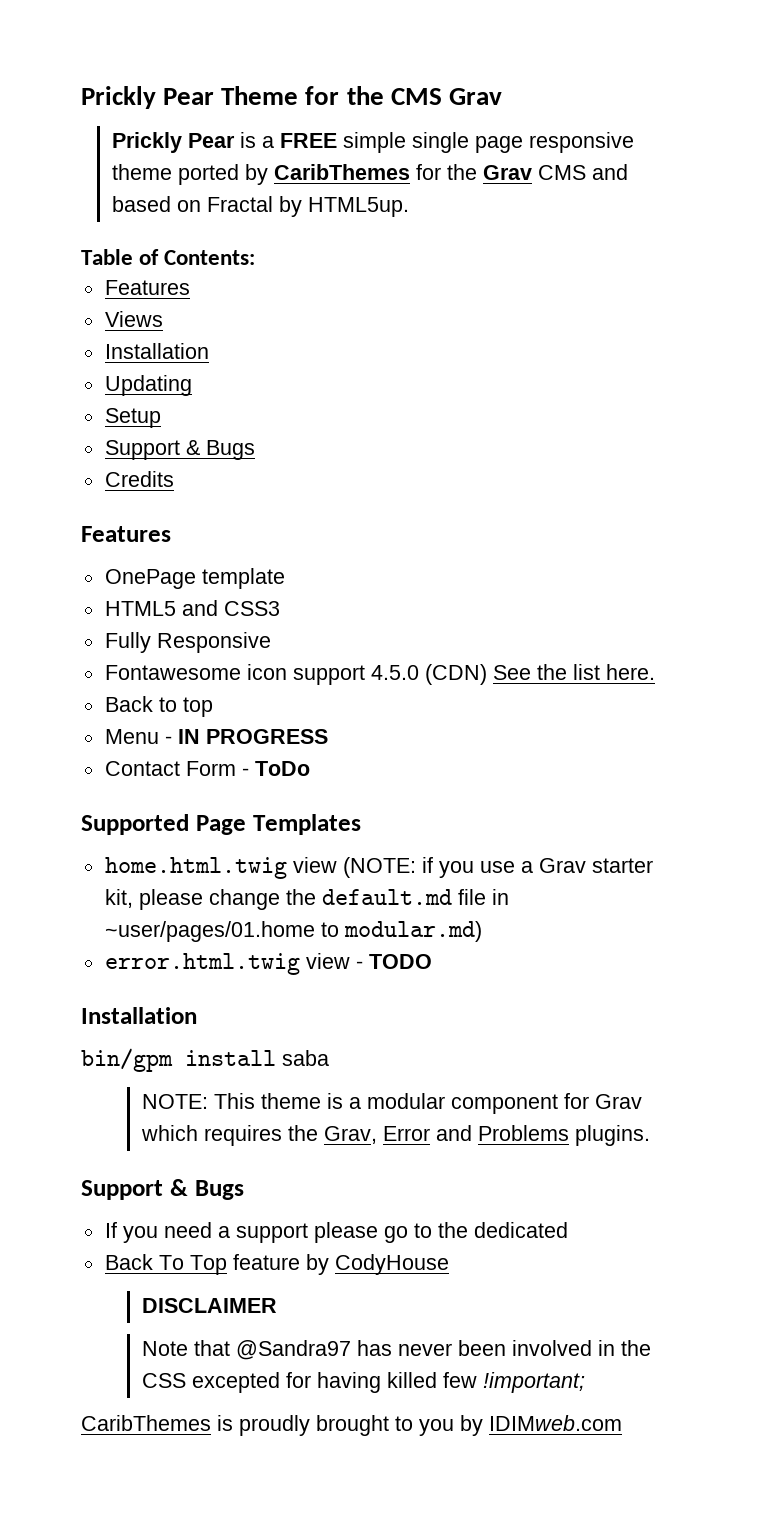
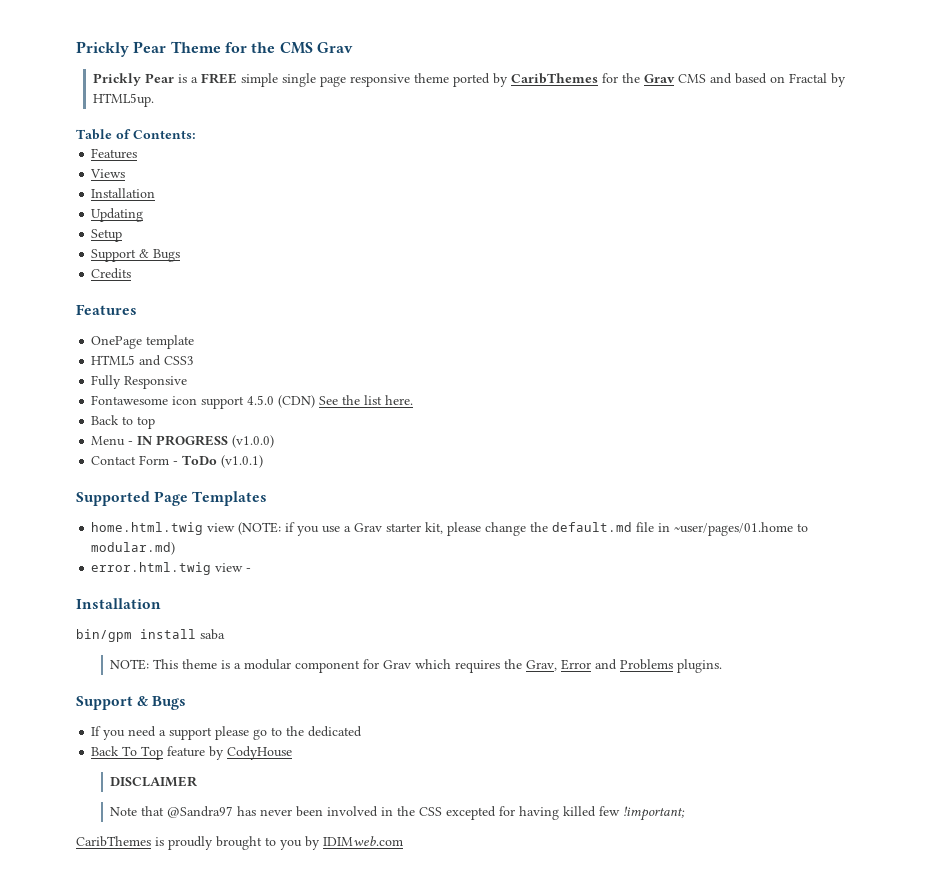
(328, 736) none -> [232,435,275,448] (v1.0.0)
(310, 768) none -> [221,455,264,468] (v1.0.1)
[368,954,432,969] TODO -> (252, 570) none

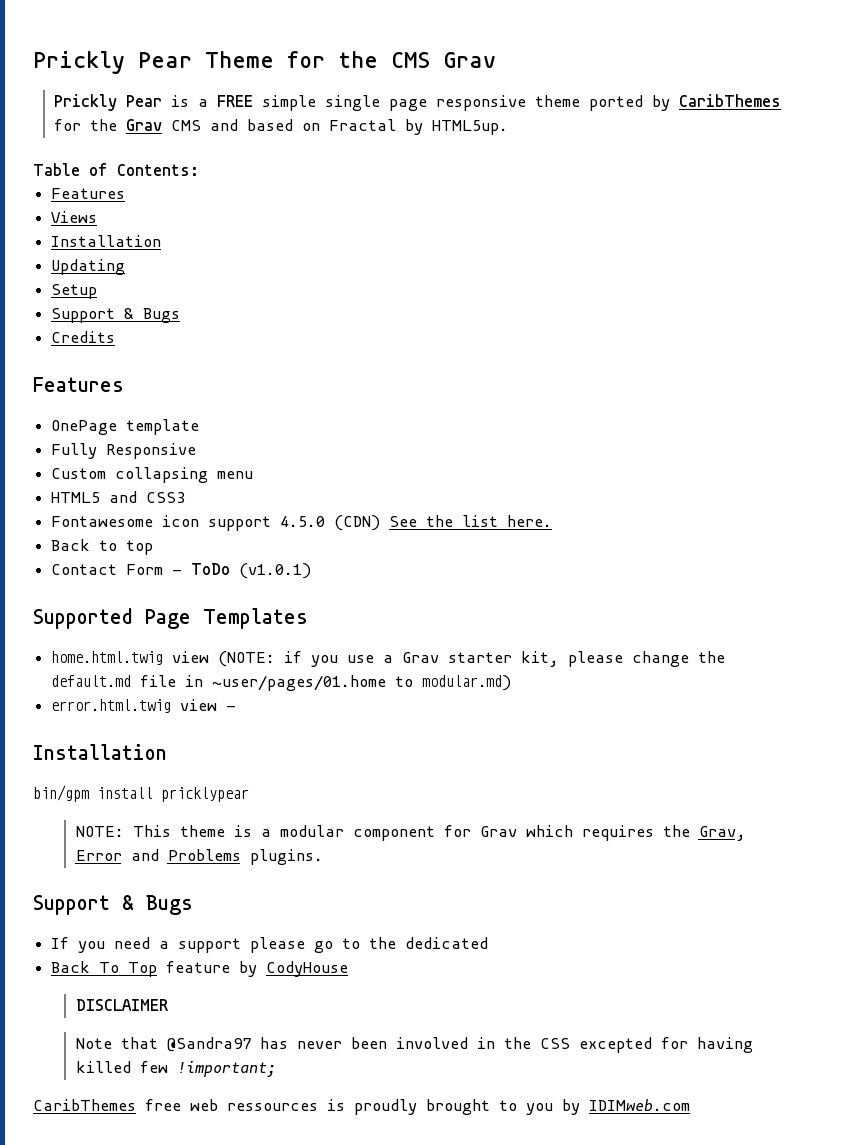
(195, 342) none -> [51,443,197,459] [51,467,254,483] // Fully Responsive // Custom collapsing menu
[91,375,188,389] // Fully Responsive -> (186, 497) none
[91,435,275,448] // Menu - IN PROGRESS (v1.0.0) -> (154, 547) none
[200,629,225,640] saba -> [161,787,249,802] pricklypear
(151, 841) none -> [145,1099,318,1111] free web ressources

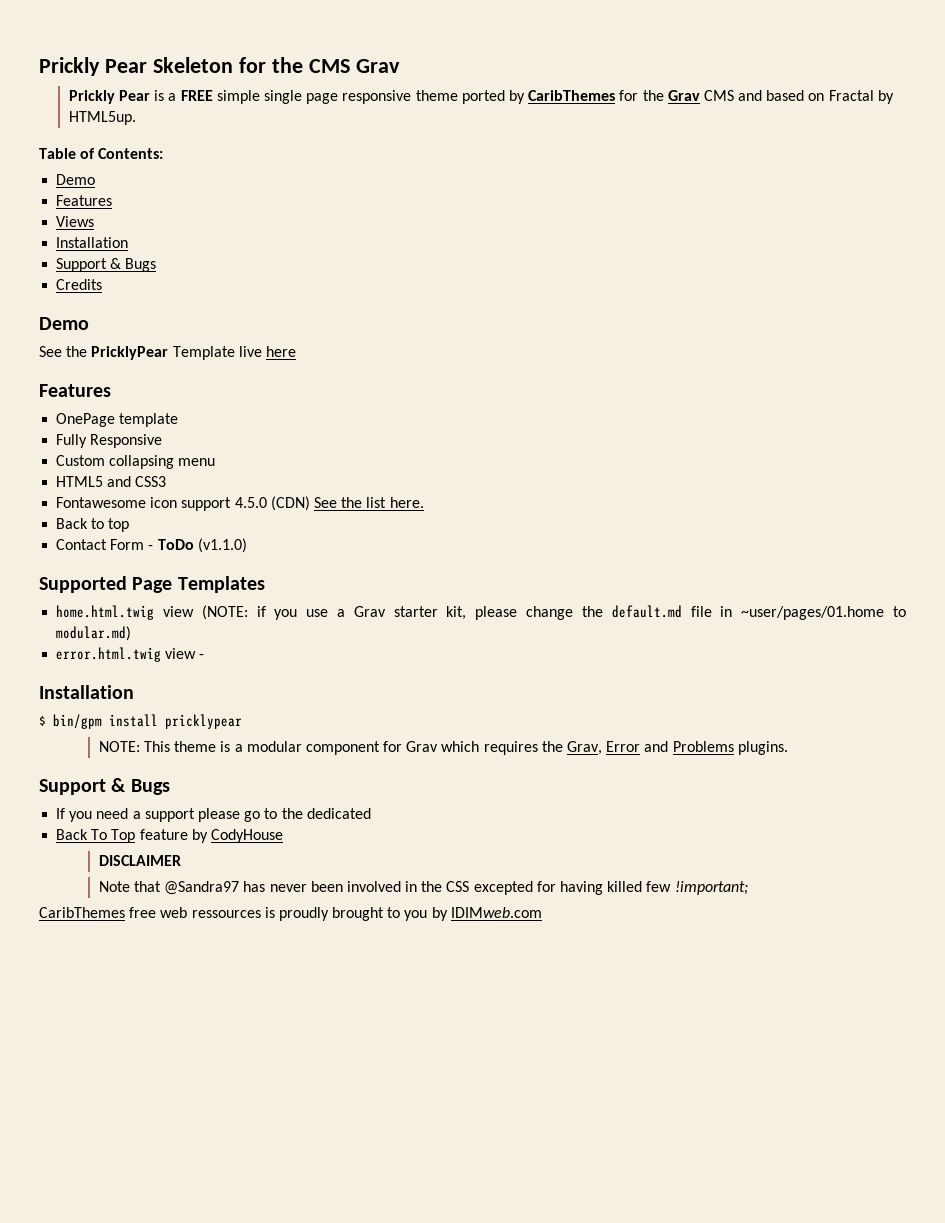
[33,51,274,74] Prickly Pear Theme -> [39,57,233,76] Prickly Pear Skeleton
(199, 170) none -> [56,174,96,185] // Demo
[51,259,126,275] [51,284,98,299] // Updating // Setup -> (129, 242) none
(116, 337) none -> [39,317,89,330] [39,346,296,360] // Demo // See the PricklyPear Template live here
[239,563,312,579] (v1.0.1) -> [197,538,247,553] (v1.1.0)
(167, 752) none -> [39,715,46,726] $

